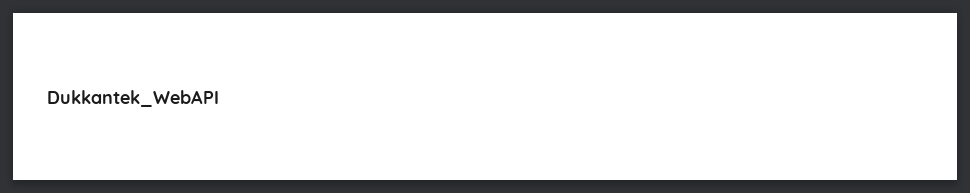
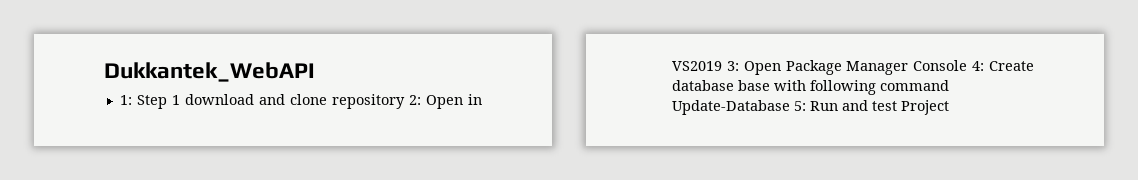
(219, 98) none -> [119,94,482,109] [671,60,1034,75] [671,80,949,95] [671,100,949,115] // 1: Step 1 download and clone repository 2: Open in VS2019 3: Open Package Manager Console 4: Create database base with following command Update-Database 5: Run and test Project

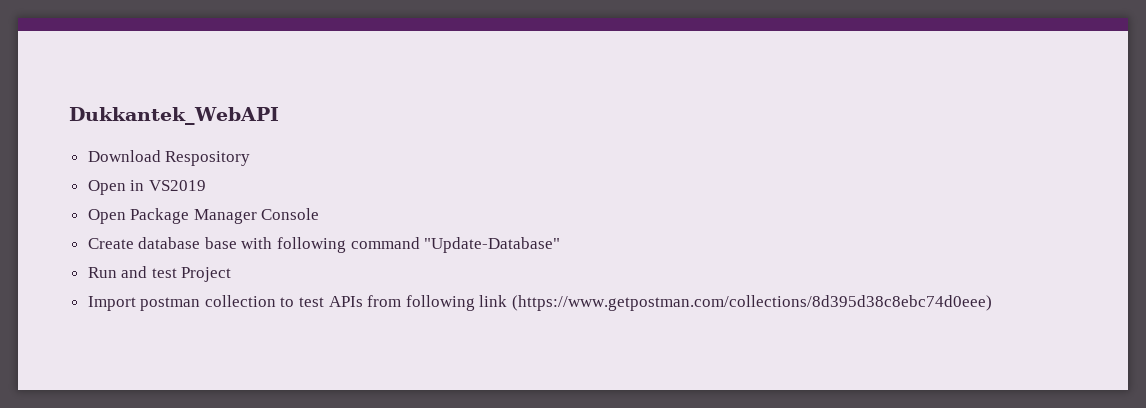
[119,94,421,109] 1: Step 1 download and clone repository 2: -> [87,150,251,166] Download Respository //
[726,61,739,71] 3: -> (206, 185) //
[972,61,985,71] 4: -> (320, 214) //
[671,100,806,115] Update-Database 5: -> [424,237,561,253] "Update-Database" //
(949, 107) none -> [87,295,993,311] // Import postman collection to test APIs from following link (https://www.getpostman.com/collections/8d395d38c8ebc74d0eee)

